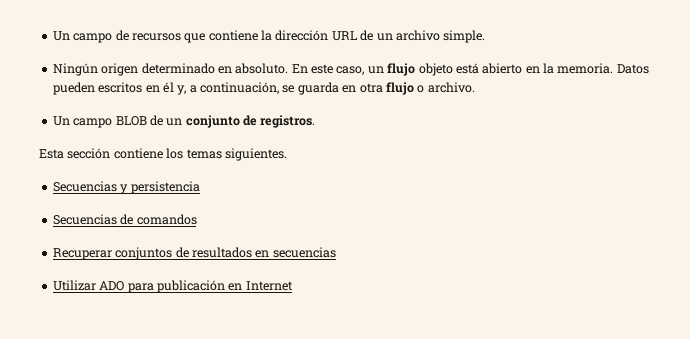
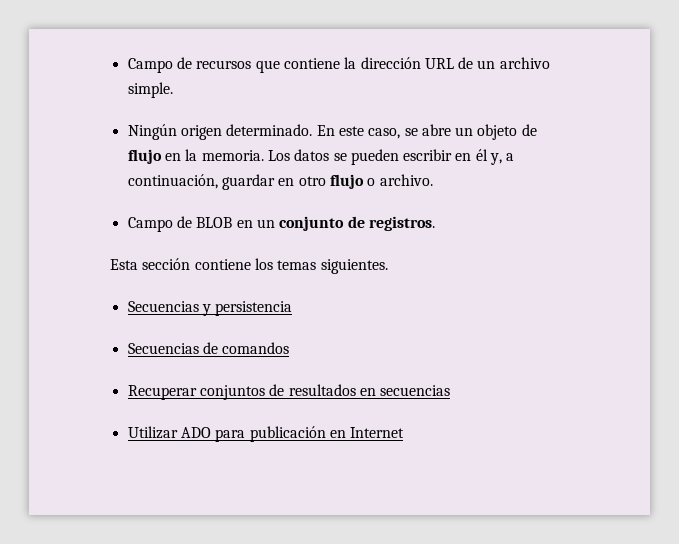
[52,31,113,43] Un campo -> [127,58,173,73] Campo
[141,63,649,76] [52,82,143,95] determinado en absoluto. En este caso, un flujo objeto está abierto en la memoria. Datos pueden escritos -> [226,124,537,140] [127,149,453,165] determinado. En este caso, se abre un objeto de flujo en la memoria. Los datos se pueden escribir
[282,82,383,95] se guarda en otra -> [221,174,326,190] guardar en otro
[52,115,163,128] Un campo BLOB de -> [127,216,253,232] Campo de BLOB en

